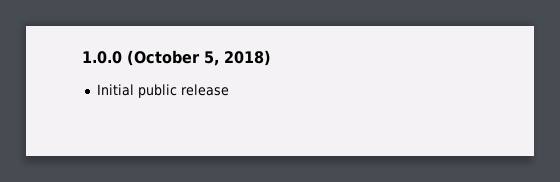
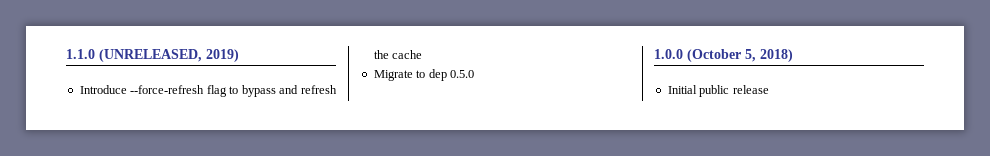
(82, 57) none -> [66,49,239,62] [79,85,337,97] [373,50,423,59] [373,69,474,81] 1.1.0 (UNRELEASED, 2019) // Introduce --force-refresh flag to bypass and refresh the cache // Migrate to dep 0.5.0 //

